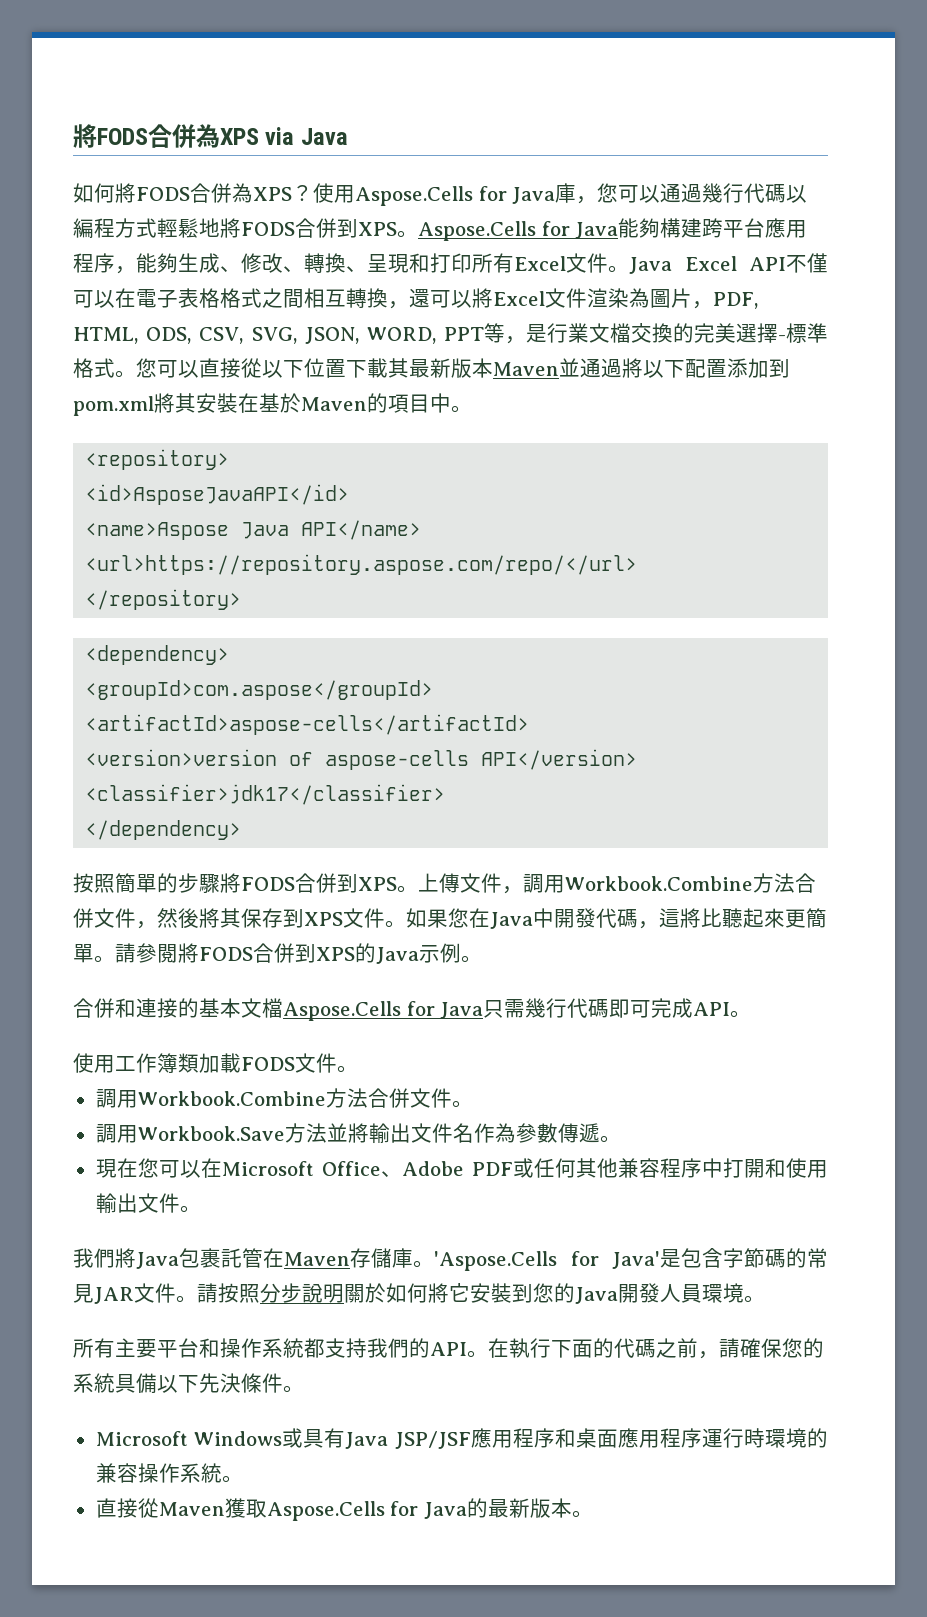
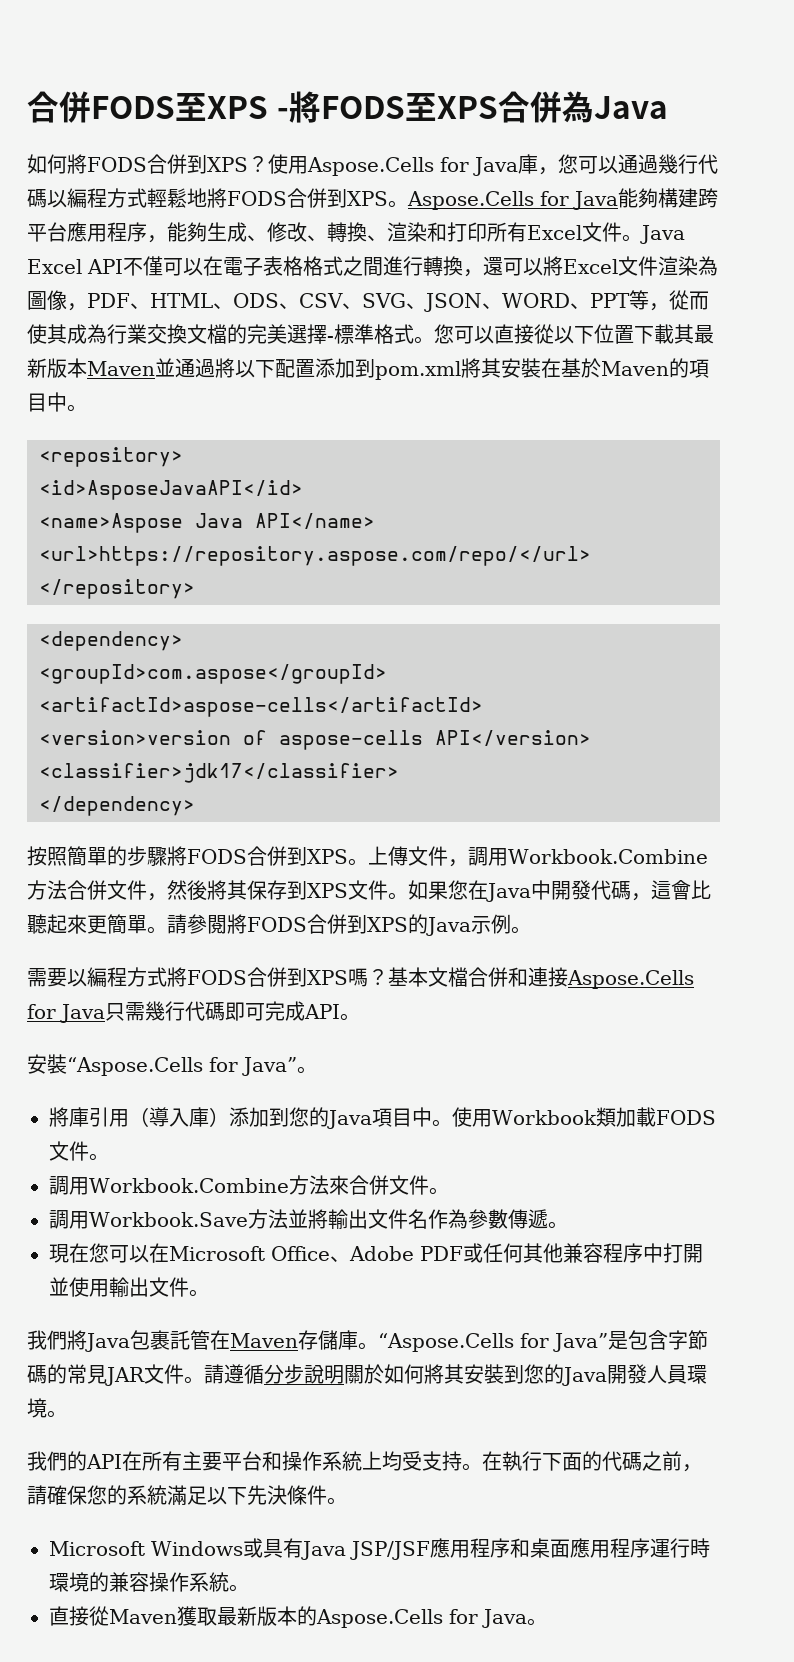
[73,124,295,148] 將FODS合併為XPS via -> [27,91,594,123] 合併FODS至XPS -將FODS至XPS合併為
[232,183,253,203] 為 -> [187,155,207,174] 到
[367,254,409,273] 呈現 -> [387,222,427,242] 渲染
[304,288,346,308] 相互 -> [383,256,423,276] 進行
[671,288,758,309] [73,323,673,344] 片，PDF, HTML, ODS, CSV, SVG, JSON, WORD, PPT等，是行業文檔交換 -> [47,290,709,312] [27,324,227,344] 像，PDF、HTML、ODS、CSV、SVG、JSON、WORD、PPT等，從而使其成為行業交換文檔
[680,908,701,928] 將 -> [671,880,691,900] 會
[73,998,283,1018] 合併和連接的基本文檔 -> [27,967,568,987] 需要以編程方式將FODS合併到XPS嗎？基本文檔合併和連接
[73,1053,178,1073] 使用工作簿 -> [27,1054,317,1076] [49,1107,597,1129] 安裝“Aspose.Cells for Java”。 // 將庫引用（導入庫）添加到您的Java項目中。使用Workbook
(368, 1098) none -> [328,1175,349,1195] 來
[765,1158,787,1178] 和 -> [49,1277,69,1296] 並
[434,1251,660,1271] 'Aspose.Cells for Java' -> [378,1333,608,1352] “Aspose.Cells for Java”
[218,1283,260,1303] 按照 -> [224,1364,264,1384] 遵循
[449,1283,470,1302] 它 -> [444,1364,464,1384] 其
(765, 1299) none -> [27,1451,142,1471] 我們的API在
[304,1338,467,1358] 都支持我們的API -> [362,1451,462,1471] 上均受支持
[115,1373,157,1394] 具備 -> [167,1485,207,1505] 滿足
[266,1498,572,1521] Aspose.Cells for Java的最新版本 -> [217,1606,527,1628] 最新版本的Aspose.Cells for Java

